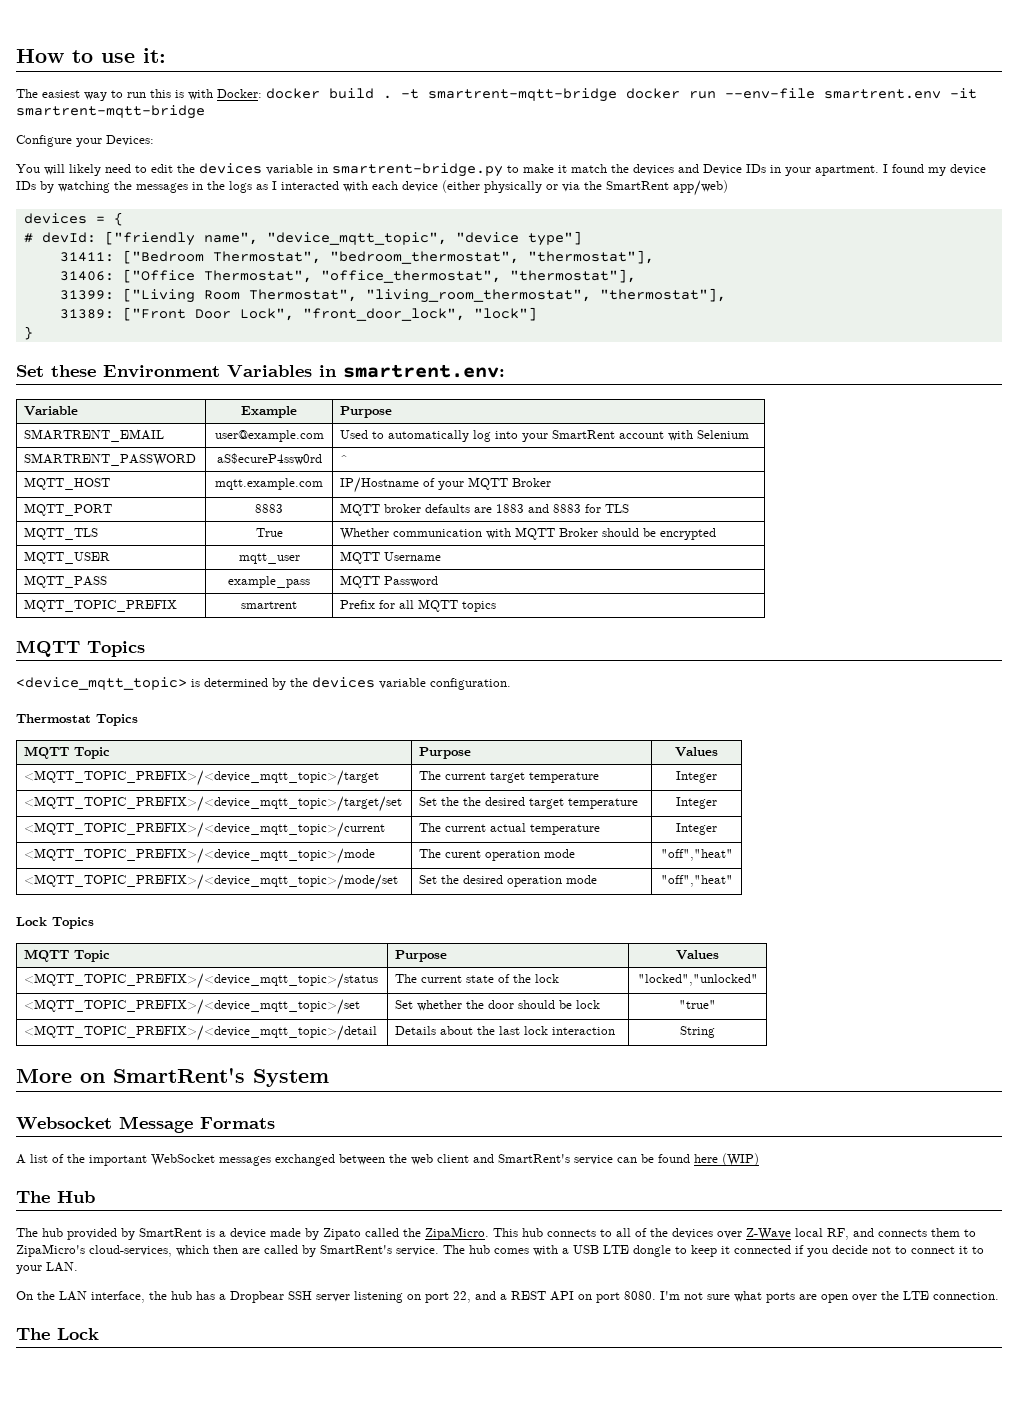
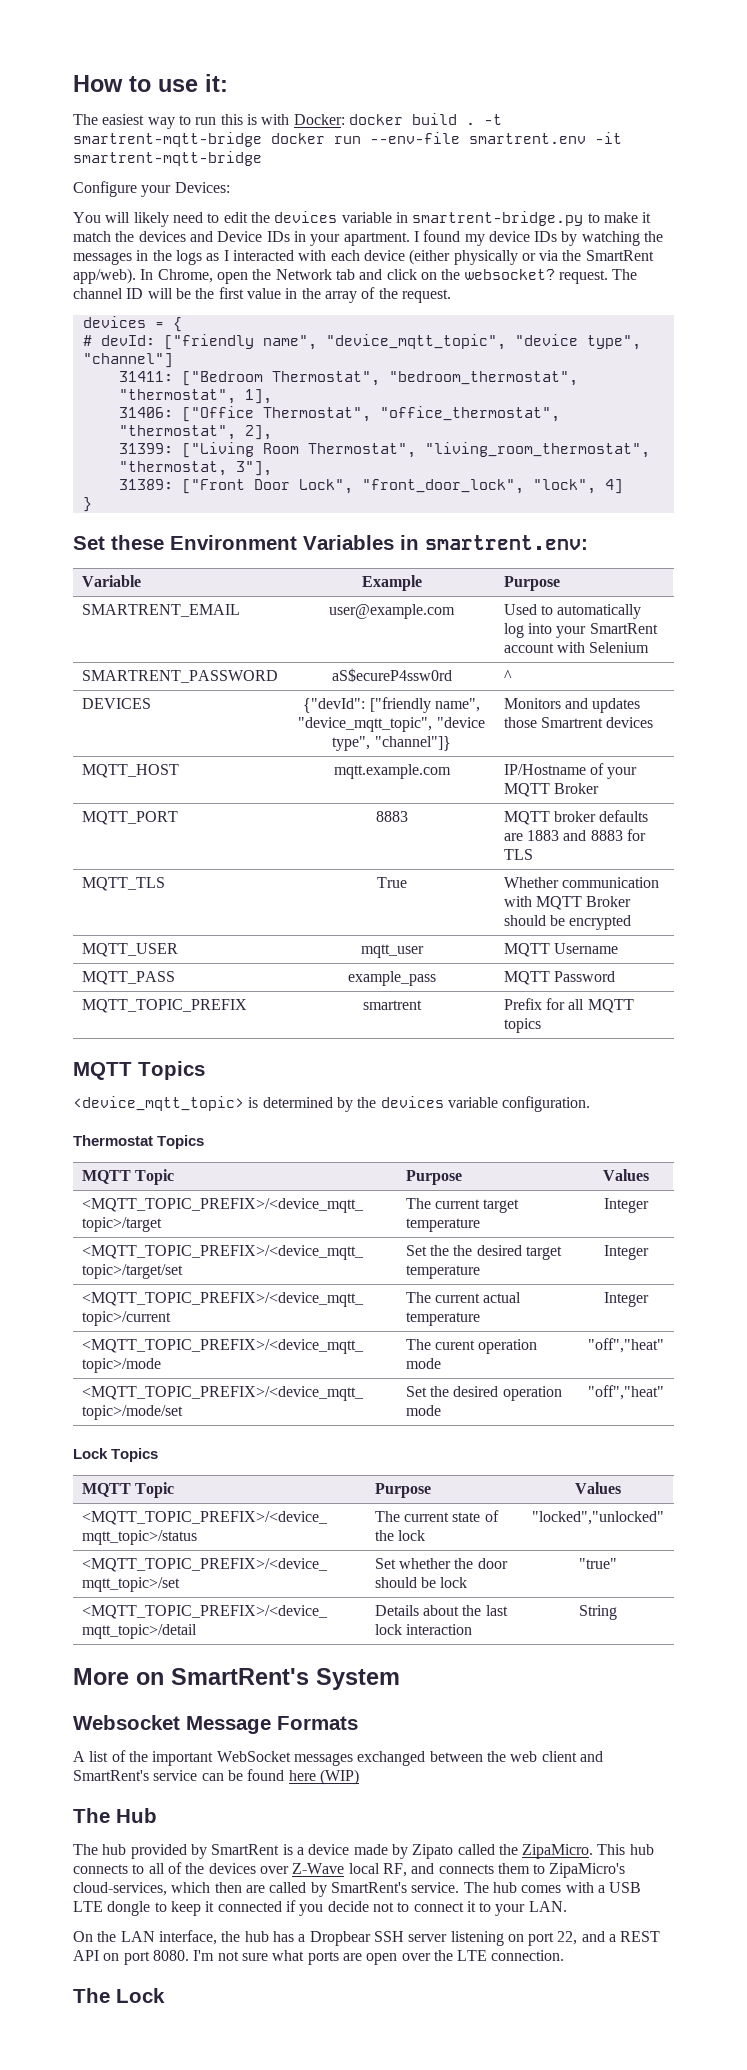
[673,180,728,196] app/web) -> [73,268,638,284] [73,287,451,303] app/web). In Chrome, open the Network tab and click on the websocket? request. The channel ID will be the first value in the array of the request.
[527,231,582,246] type"] -> [586,335,641,350] [82,353,173,368] type", "channel"]
[527,250,654,264] "thermostat"], -> [118,389,272,404] "thermostat", 1],
[509,269,636,283] "thermostat"], -> [118,425,272,440] "thermostat", 2],
[599,288,726,302] "thermostat"], -> [118,461,272,476] "thermostat, 3"],
[473,307,537,321] "lock"] -> [532,479,623,494] "lock", 4]
(349, 459) none -> [81,698,151,709] [303,697,480,713] [298,717,485,732] [332,736,451,751] [503,698,641,713] [503,717,654,728] // DEVICES | {"devId": ["friendly name", "device_mqtt_topic", "device type", "channel"]} | Monitors and updates those Smartrent devices

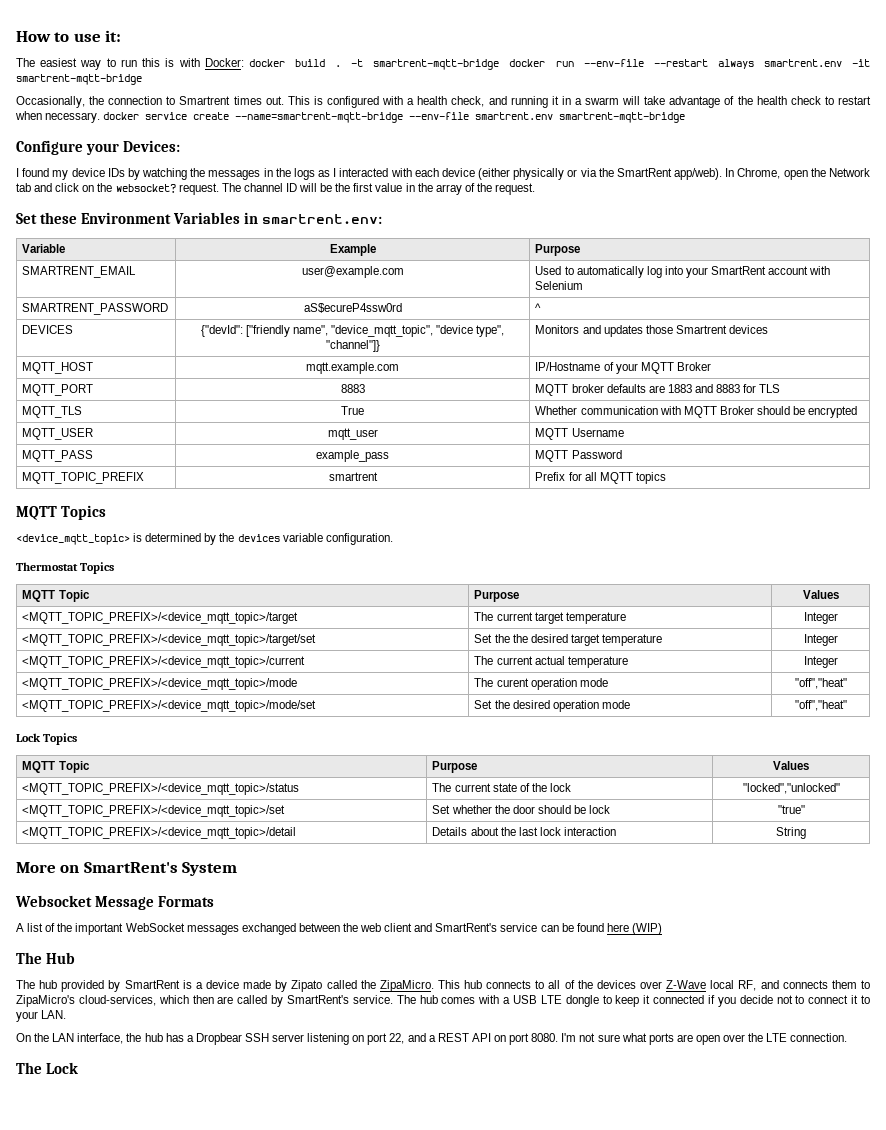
(460, 138) none -> [653,59,754,69] --restart always
[73,181,230,197] [73,211,652,227] [73,231,410,246] Configure your Devices: // You will likely need to edit the devices variable in smartrent-bridge.py to make it match the devices and Device IDs in your apartment. -> [16,96,872,108] [15,111,686,123] [16,140,180,155] Occasionally, the connection to Smartrent times out. This is configured with a health check, and running it in a swarm will take advantage of the health check to restart when necessary. docker service create --name=smartrent-mqtt-bridge --env-file smartrent.env smartrent-mqtt-bridge // Configure your Devices: //
[82,316,182,332] [82,334,641,350] [82,353,173,368] [118,371,578,386] [118,389,272,404] [118,406,560,422] [118,425,272,440] [118,442,650,458] [118,461,272,476] [118,479,623,494] [82,497,92,512] // devices = { // # devId: ["friendly name", "device_mqtt_topic", "device type", "channel"] // 31411: ["Bedroom Thermostat", "bedroom_thermostat", "thermostat", 1], // 31406: ["Office Thermostat", "office_thermostat", "thermostat", 2], // 31399: ["Living Room Thermostat", "living_room_thermostat", "thermostat, 3"], // 31389: ["Front Door Lock", "front_door_lock", "lock", 4] // } -> (536, 189) none

